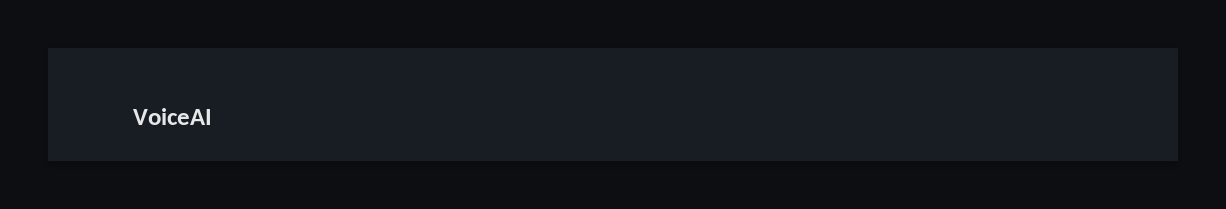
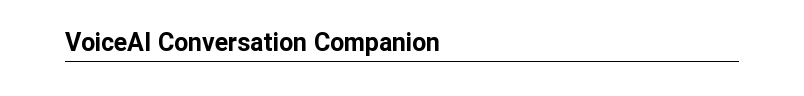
(212, 116) none -> [157,32,440,56] Conversation Companion

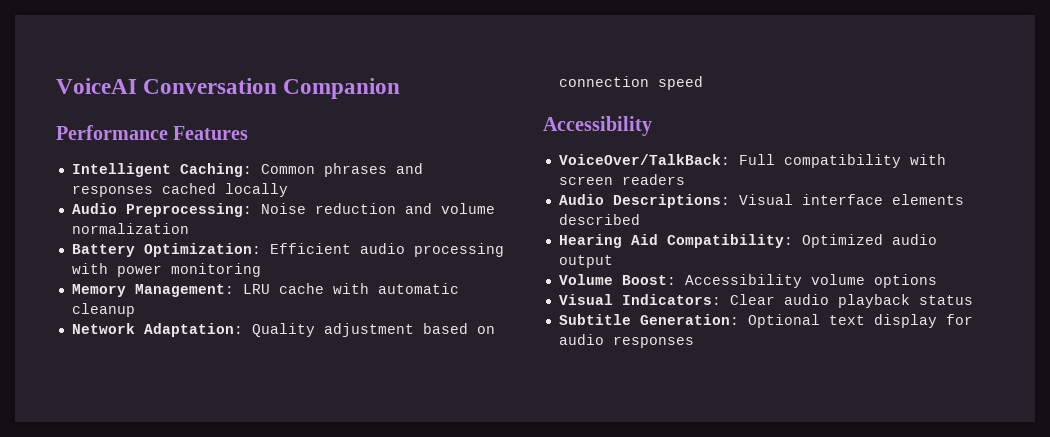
(440, 44) none -> [56,125,249,140] [71,163,423,177] [71,183,288,197] [71,203,495,217] [71,223,189,234] [71,243,504,257] [71,263,261,277] [71,283,459,297] [71,303,135,317] [71,323,495,337] [558,76,703,90] [543,116,652,136] [558,154,946,168] [558,174,685,185] [558,194,964,208] [558,214,640,225] [558,234,937,248] [558,255,613,268] [558,274,937,288] [558,294,973,308] [558,314,973,328] [558,334,694,348] // Performance Features // Intelligent Caching: Common phrases and responses cached locally // Audio Preprocessing: Noise reduction and volume normalization // Battery Optimization: Efficient audio processing with power monitoring // Memory Management: LRU cache with automatic cleanup // Network Adaptation: Quality adjustment based on connection speed // Accessibility // VoiceOver/TalkBack: Full compatibility with screen readers // Audio Descriptions: Visual interface elements described // Hearing Aid Compatibility: Optimized audio output // Volume Boost: Accessibility volume options // Visual Indicators: Clear audio playback status // Subtitle Generation: Optional text display for audio responses

